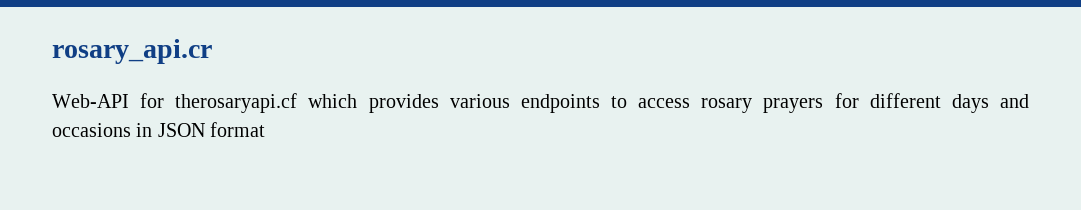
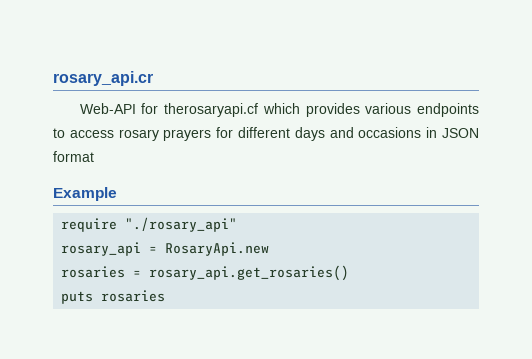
(266, 129) none -> [53,187,117,201] [61,217,238,232] [61,242,270,256] [61,265,350,281] [61,290,166,304] // Example // require "./rosary_api" // rosary_api = RosaryApi.new // rosaries = rosary_api.get_rosaries() // puts rosaries

